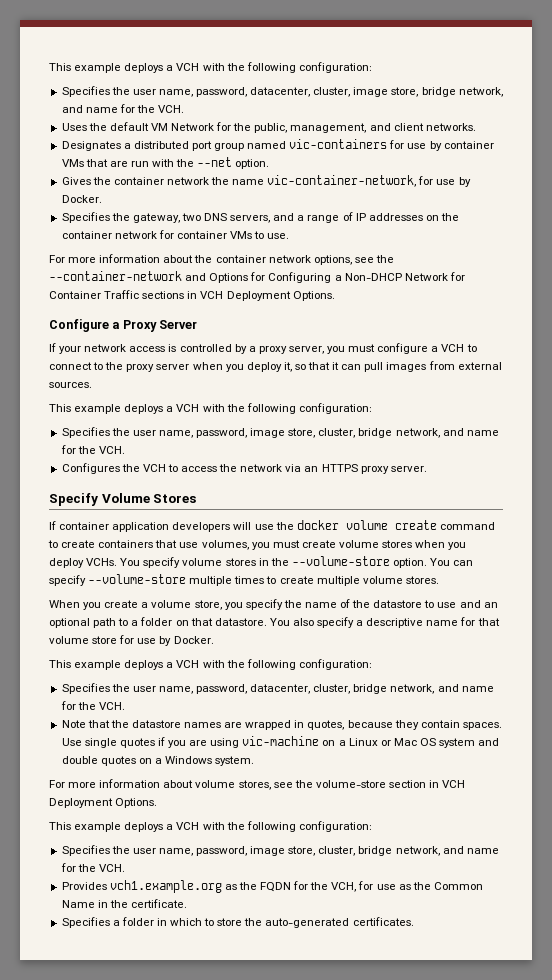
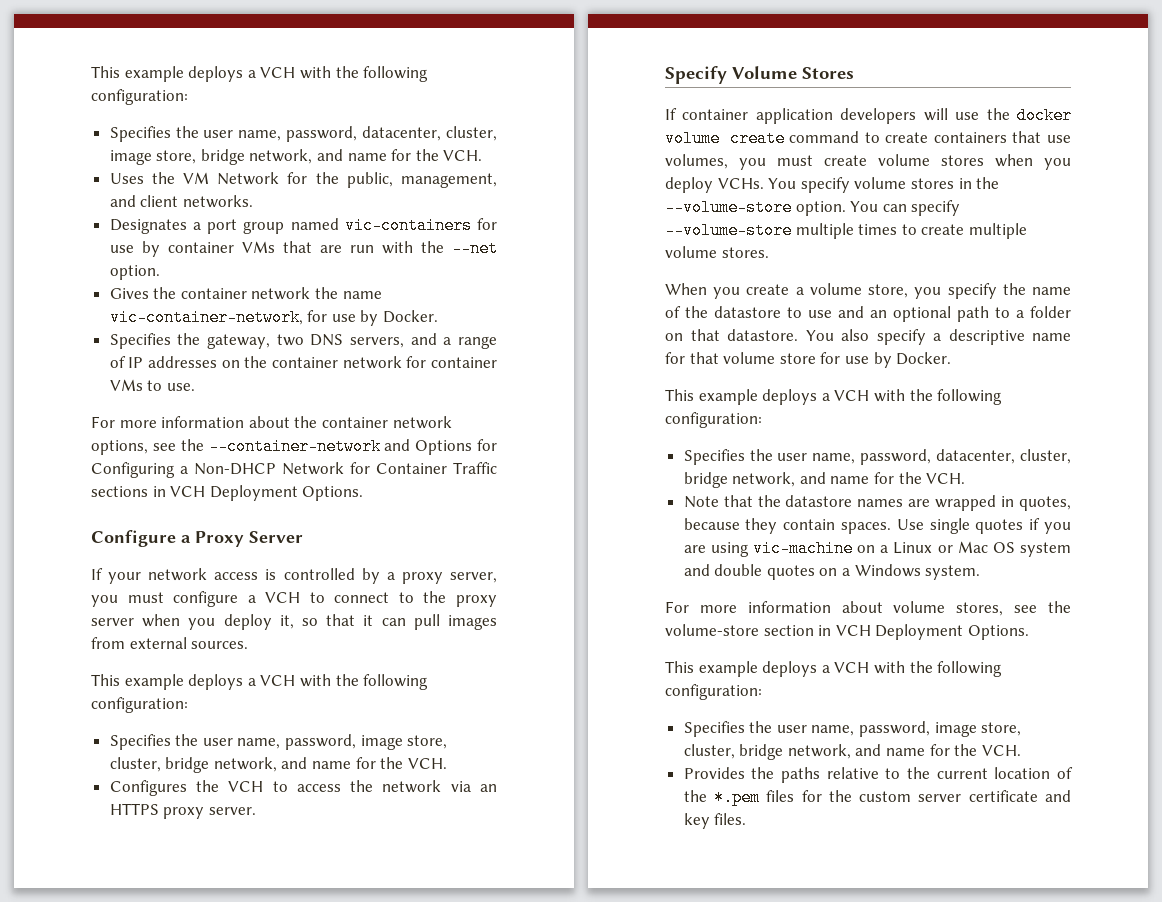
[109,122,149,131] default -> (175, 178) none
[133,141,189,149] distributed -> (201, 226) none
[109,880,483,893] [61,899,187,908] [61,917,414,928] vch1.example.org as the FQDN for the VCH, for use as the Common Name in the certificate. // Specifies a folder in which to store the auto-generated certificates. -> [751,767,1073,783] [683,789,1071,806] [683,813,747,829] the paths relative to the current location of the *.pem files for the custom server certificate and key files.

